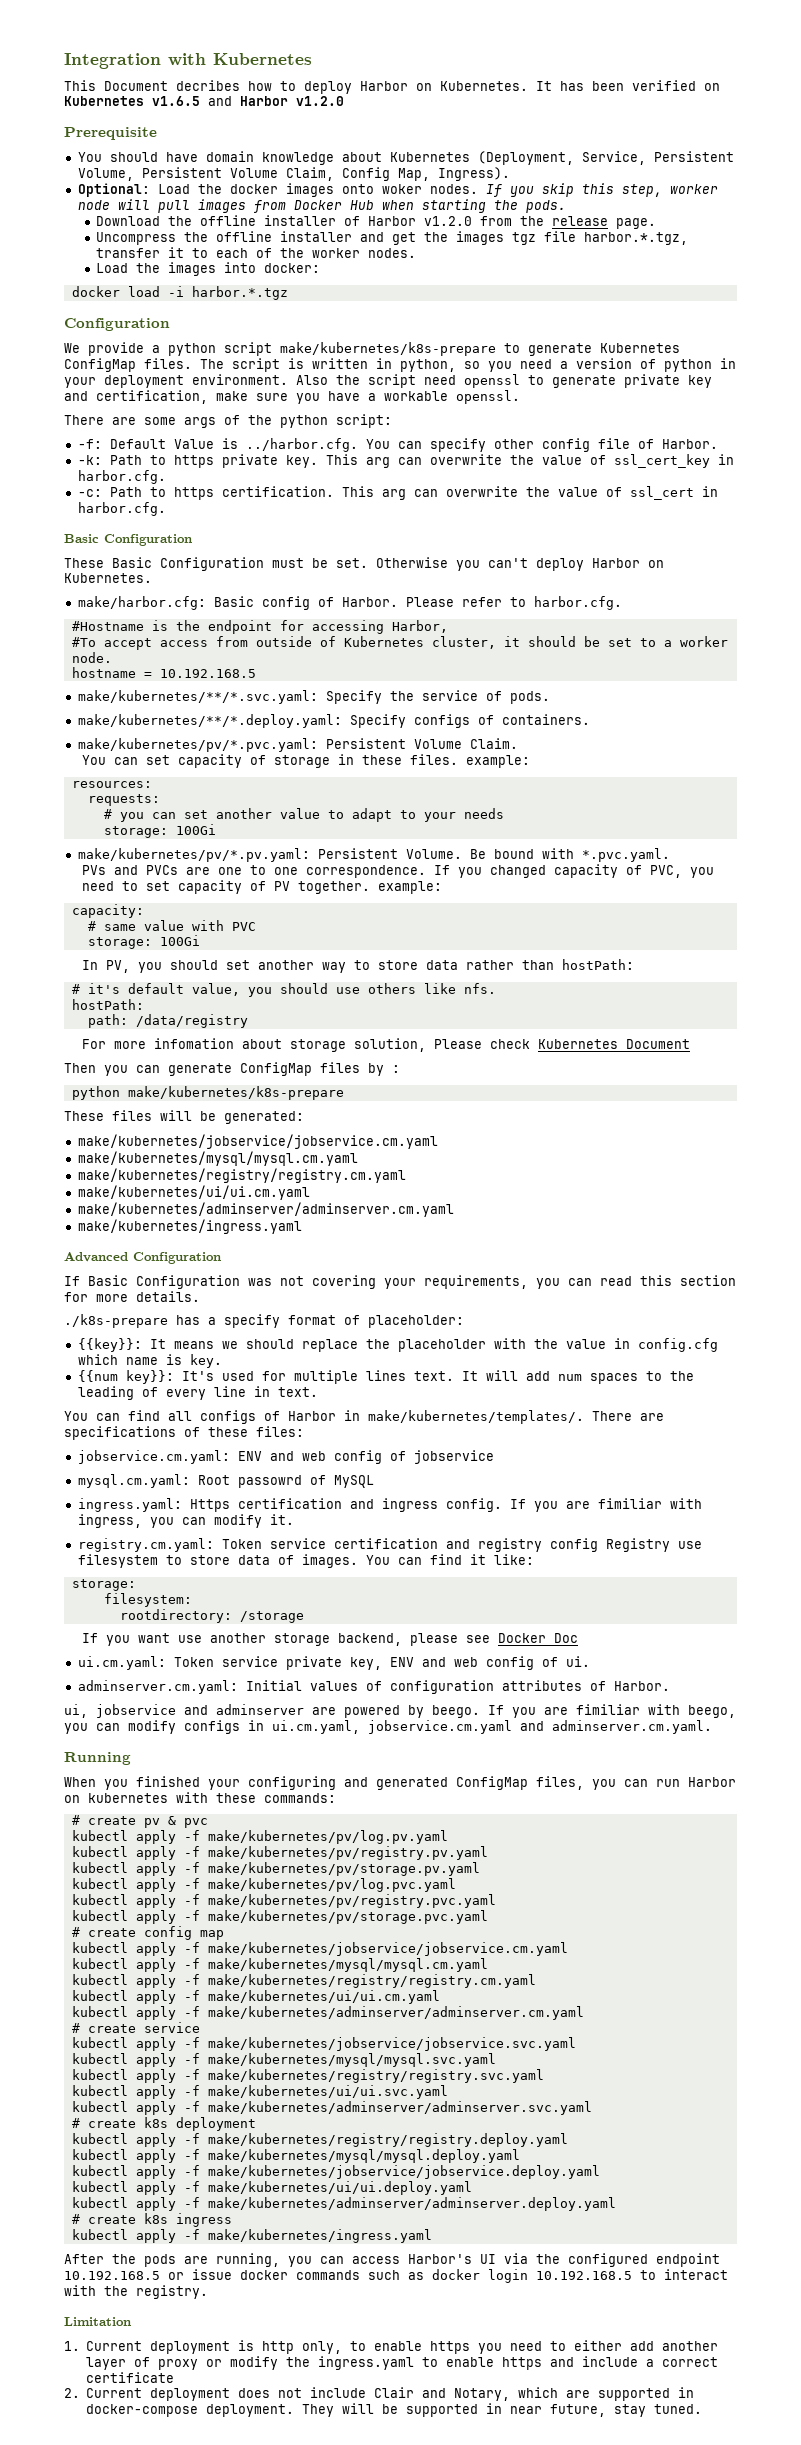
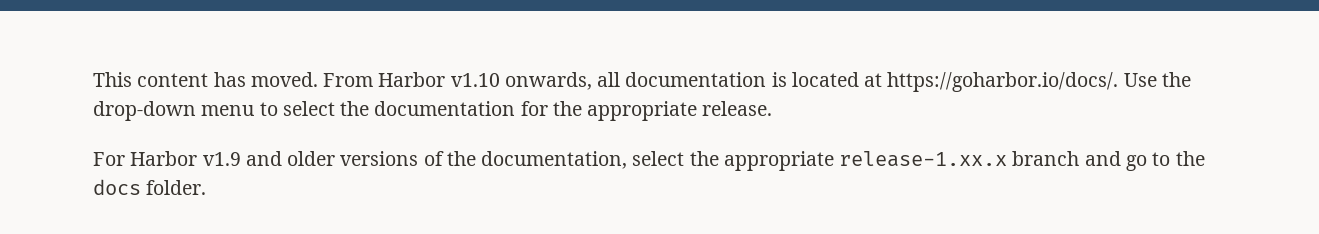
[64,53,312,69] [64,80,720,94] [64,96,344,106] [64,127,157,140] [77,151,734,165] [77,167,510,181] [77,183,718,197] [77,199,566,213] [96,215,657,229] [96,231,689,245] [96,247,417,258] [96,262,321,276] [71,286,288,300] [64,318,170,331] [64,342,680,356] [64,358,736,372] [64,374,712,388] [64,390,520,404] [64,414,392,428] [77,438,718,452] [77,454,734,468] [77,470,166,484] [77,486,718,500] [77,502,166,516] [64,534,192,546] [64,557,664,571] [64,573,152,583] [77,596,622,610] [71,620,448,634] [71,636,728,650] [71,652,112,663] [71,667,256,678] [77,690,550,704] [77,714,590,728] [77,738,518,752] [82,754,531,768] [71,781,152,788] [87,794,160,806] [103,808,504,822] [103,824,216,838] [77,848,670,862] [82,864,715,878] [82,880,443,894] [71,904,144,918] [87,920,256,931] [87,935,200,949] [82,959,635,973] [71,983,496,997] [71,999,144,1010] [87,1014,248,1028] [82,1038,691,1052] [64,1062,400,1076] [71,1086,344,1100] [64,1110,304,1124] [77,1134,438,1149] [77,1151,358,1166] [77,1168,406,1183] [77,1185,310,1200] [77,1202,454,1217] [77,1219,302,1234] [64,1252,221,1264] [64,1275,736,1289] [64,1291,200,1302] [64,1314,464,1328] [77,1338,718,1352] [77,1354,222,1368] [77,1370,694,1384] [77,1386,318,1400] [64,1410,664,1424] [64,1426,304,1440] [77,1450,494,1464] [77,1474,374,1488] [77,1498,702,1512] [77,1514,294,1528] [77,1538,702,1552] [77,1554,534,1568] [71,1579,136,1591] [103,1593,192,1607] [119,1609,304,1623] [82,1633,579,1646] [77,1656,590,1670] [77,1680,670,1694] [64,1704,736,1718] [64,1720,712,1734] [64,1752,131,1765] [64,1776,736,1790] [64,1792,336,1803] [71,1815,208,1828] [71,1830,448,1844] [71,1846,488,1860] [71,1862,480,1876] [71,1878,456,1892] [71,1894,496,1908] [71,1910,488,1924] [71,1926,224,1940] [71,1942,568,1956] [71,1958,488,1972] [71,1974,536,1988] [71,1990,440,2004] [71,2006,584,2020] [71,2022,200,2033] [71,2037,576,2051] [71,2053,496,2067] [71,2069,544,2083] [71,2085,448,2099] [71,2101,592,2115] [71,2117,256,2131] [71,2133,568,2147] [71,2149,520,2163] [71,2165,600,2179] [71,2181,472,2195] [71,2197,616,2211] [71,2213,232,2227] [71,2229,432,2243] [64,2253,720,2267] [64,2269,728,2283] [64,2285,208,2299] [64,2317,131,2326] [64,2340,719,2354] [86,2356,719,2370] [86,2372,175,2383] [64,2387,695,2401] [86,2403,703,2417] Integration with Kubernetes // This Document decribes how to deploy Harbor on Kubernetes. It has been verified on Kubernetes v1.6.5 and Harbor v1.2.0 // Prerequisite // You should have domain knowledge about Kubernetes (Deployment, Service, Persistent Volume, Persistent Volume Claim, Config Map, Ingress). // Optional: Load the docker images onto woker nodes. If you skip this step, worker node will pull images from Docker Hub when starting the pods. // Download the offline installer of Harbor v1.2.0 from the release page. // Uncompress the offline installer and get the images tgz file harbor.*.tgz, transfer it to each of the worker nodes. // Load the images into docker: // docker load -i harbor.*.tgz // Configuration // We provide a python script make/kubernetes/k8s-prepare to generate Kubernetes ConfigMap files. The script is written in python, so you need a version of python in your deployment environment. Also the script need openssl to generate private key and certification, make sure you have a workable openssl. // There are some args of the python script: // -f: Default Value is ../harbor.cfg. You can specify other config file of Harbor. // -k: Path to https private key. This arg can overwrite the value of ssl_cert_key in harbor.cfg. // -c: Path to https certification. This arg can overwrite the value of ssl_cert in harbor.cfg. // Basic Configuration // These Basic Configuration must be set. Otherwise you can't deploy Harbor on Kubernetes. // make/harbor.cfg: Basic config of Harbor. Please refer to harbor.cfg. // #Hostname is the endpoint for accessing Harbor, // #To accept access from outside of Kubernetes cluster, it should be set to a worker node. // hostname = 10.192.168.5 // make/kubernetes/**/*.svc.yaml: Specify the service of pods. // make/kubernetes/**/*.deploy.yaml: Specify configs of containers. // make/kubernetes/pv/*.pvc.yaml: Persistent Volume Claim. // You can set capacity of storage in these files. example: // resources: // requests: // # you can set another value to adapt to your needs // storage: 100Gi // make/kubernetes/pv/*.pv.yaml: Persistent Volume. Be bound with *.pvc.yaml. // PVs and PVCs are one to one correspondence. If you changed capacity of PVC, you need to set capacity of PV together. example: // capacity: // # same value with PVC // storage: 100Gi // In PV, you should set another way to store data rather than hostPath: // # it's default value, you should use others like nfs. // hostPath: // path: /data/registry // For more infomation about storage solution, Please check Kubernetes Document // Then you can generate ConfigMap files by : // python make/kubernetes/k8s-prepare // These files will be generated: // make/kubernetes/jobservice/jobservice.cm.yaml // make/kubernetes/mysql/mysql.cm.yaml // make/kubernetes/registry/registry.cm.yaml // make/kubernetes/ui/ui.cm.yaml // make/kubernetes/adminserver/adminserver.cm.yaml // make/kubernetes/ingress.yaml // Advanced Configuration // If Basic Configuration was not covering your requirements, you can read this section for more details. // ./k8s-prepare has a specify format of placeholder: // {{key}}: It means we should replace the placeholder with the value in config.cfg which name is key. // {{num key}}: It's used for multiple lines text. It will add num spaces to the leading of every line in text. // You can find all configs of Harbor in make/kubernetes/templates/. There are specifications of these files: // jobservice.cm.yaml: ENV and web config of jobservice // mysql.cm.yaml: Root passowrd of MySQL // ingress.yaml: Https certification and ingress config. If you are fimiliar with ingress, you can modify it. // registry.cm.yaml: Token service certification and registry config Registry use filesystem to store data of images. You can find it like: // storage: // filesystem: // rootdirectory: /storage // If you want use another storage backend, please see Docker Doc // ui.cm.yaml: Token service private key, ENV and web config of ui. // adminserver.cm.yaml: Initial values of configuration attributes of Harbor. // ui, jobservice and adminserver are powered by beego. If you are fimiliar with beego, you can modify configs in ui.cm.yaml, jobservice.cm.yaml and adminserver.cm.yaml. // Running // When you finished your configuring and generated ConfigMap files, you can run Harbor on kubernetes with these commands: // # create pv & pvc // kubectl apply -f make/kubernetes/pv/log.pv.yaml // kubectl apply -f make/kubernetes/pv/registry.pv.yaml // kubectl apply -f make/kubernetes/pv/storage.pv.yaml // kubectl apply -f make/kubernetes/pv/log.pvc.yaml // kubectl apply -f make/kubernetes/pv/registry.pvc.yaml // kubectl apply -f make/kubernetes/pv/storage.pvc.yaml // # create config map // kubectl apply -f make/kubernetes/jobservice/jobservice.cm.yaml // kubectl apply -f make/kubernetes/mysql/mysql.cm.yaml // kubectl apply -f make/kubernetes/registry/registry.cm.yaml // kubectl apply -f make/kubernetes/ui/ui.cm.yaml // kubectl apply -f make/kubernetes/adminserver/adminserver.cm.yaml // # create service // kubectl apply -f make/kubernetes/jobservice/jobservice.svc.yaml // kubectl apply -f make/kubernetes/mysql/mysql.svc.yaml // kubectl apply -f make/kubernetes/registry/registry.svc.yaml // kubectl apply -f make/kubernetes/ui/ui.svc.yaml // kubectl apply -f make/kubernetes/adminserver/adminserver.svc.yaml // # create k8s deployment // kubectl apply -f make/kubernetes/registry/registry.deploy.yaml // kubectl apply -f make/kubernetes/mysql/mysql.deploy.yaml // kubectl apply -f make/kubernetes/jobservice/jobservice.deploy.yaml // kubectl apply -f make/kubernetes/ui/ui.deploy.yaml // kubectl apply -f make/kubernetes/adminserver/adminserver.deploy.yaml // # create k8s ingress // kubectl apply -f make/kubernetes/ingress.yaml // After the pods are running, you can access Harbor's UI via the configured endpoint 10.192.168.5 or issue docker commands such as docker login 10.192.168.5 to interact with the registry. // Limitation // 1. Current deployment is http only, to enable https you need to either add another layer of proxy or modify the ingress.yaml to enable https and include a correct certificate // 2. Current deployment does not include Clair and Notary, which are supported in docker-compose deployment. They will be supported in near future, stay tuned. -> [93,72,1191,92] [93,101,773,121] [93,151,1205,171] [93,179,207,195] This content has moved. From Harbor v1.10 onwards, all documentation is located at https://goharbor.io/docs/. Use the drop-down menu to select the documentation for the appropriate release. // For Harbor v1.9 and older versions of the documentation, select the appropriate release-1.xx.x branch and go to the docs folder.

